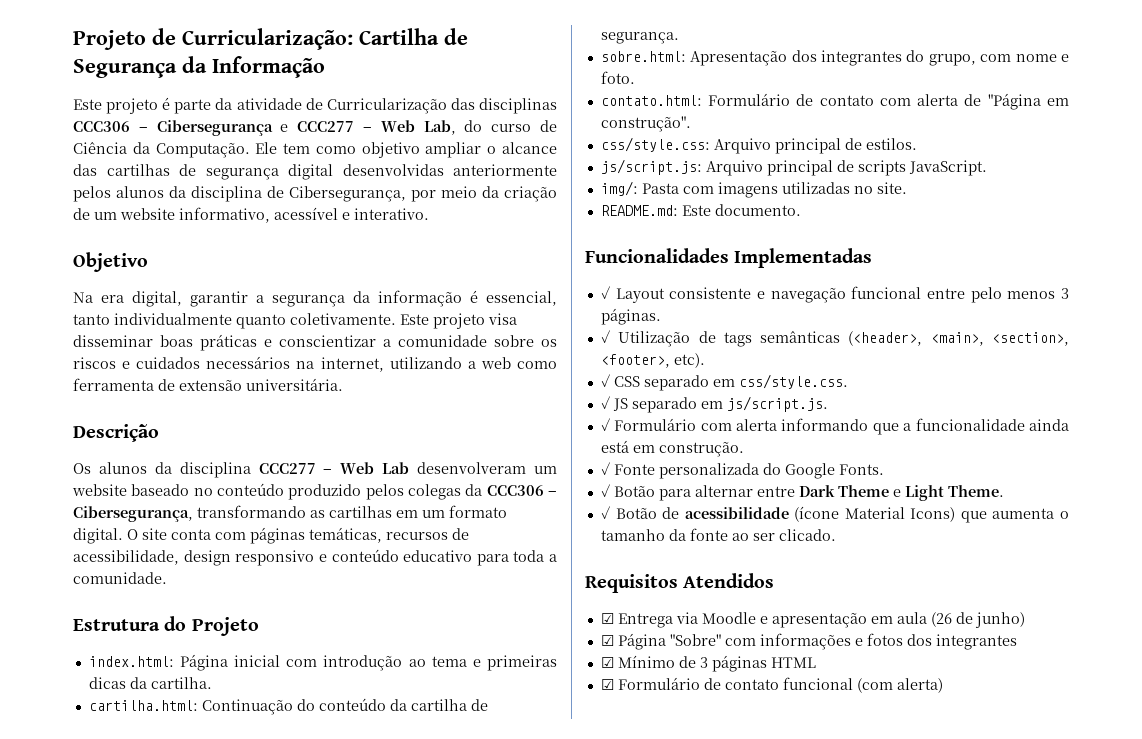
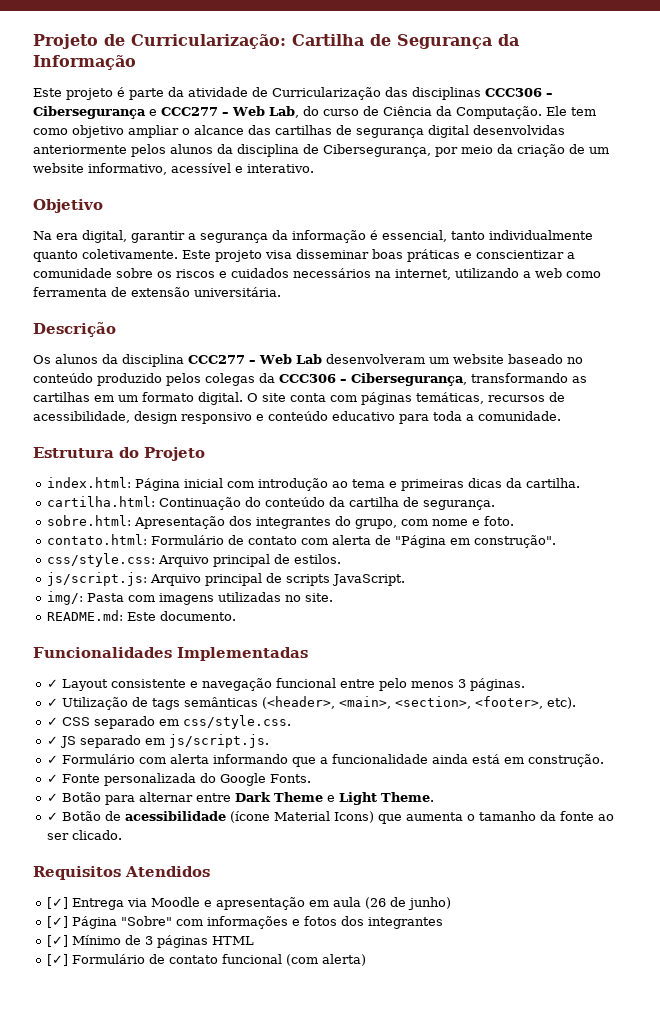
[600,613,614,624] ☑ -> [46,897,68,909] [✓]
[600,635,614,646] ☑ -> [46,916,68,928] [✓]
[600,657,614,668] ☑ -> [46,935,68,947] [✓]
[600,679,614,690] ☑ -> [46,954,68,966] [✓]

